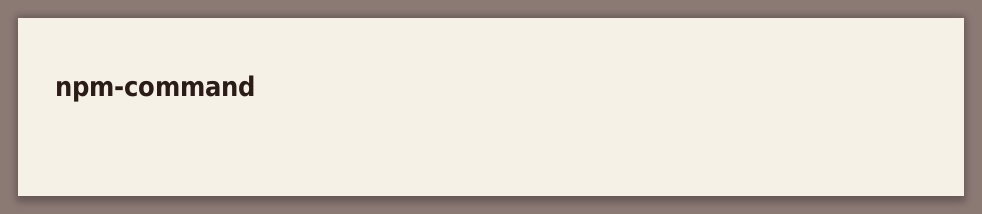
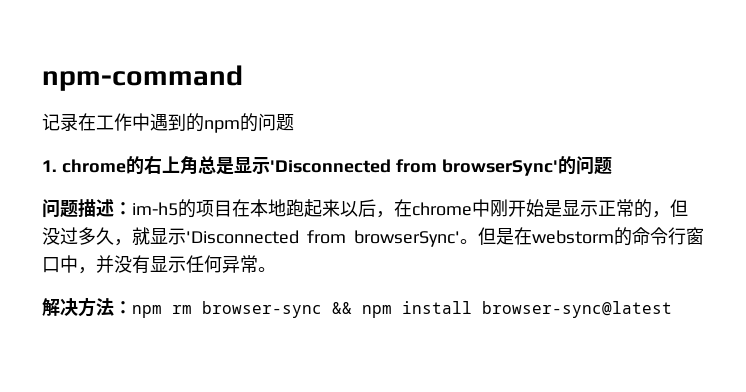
(255, 88) none -> [42,113,294,133] [42,156,612,176] [42,199,688,218] [42,227,704,247] [42,255,276,274] [42,297,672,318] // 记录在工作中遇到的npm的问题 // 1. chrome的右上角总是显示'Disconnected from browserSync'的问题 // 问题描述：im-h5的项目在本地跑起来以后，在chrome中刚开始是显示正常的，但没过多久，就显示'Disconnected from browserSync'。但是在webstorm的命令行窗口中，并没有显示任何异常。 // 解决方法：npm rm browser-sync && npm install browser-sync@latest

